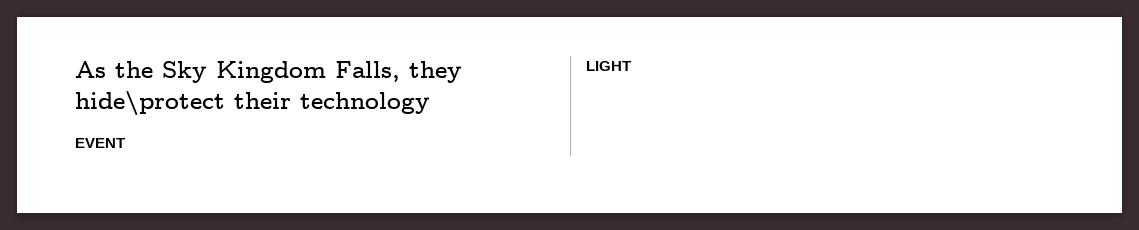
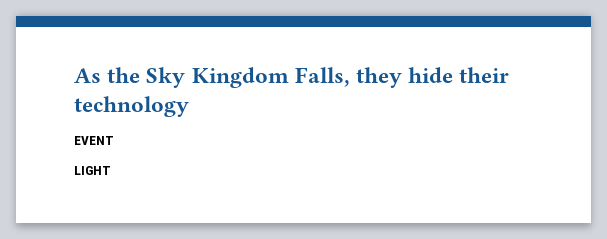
[75,91,225,115] hide\protect -> [408,67,454,83] hide

